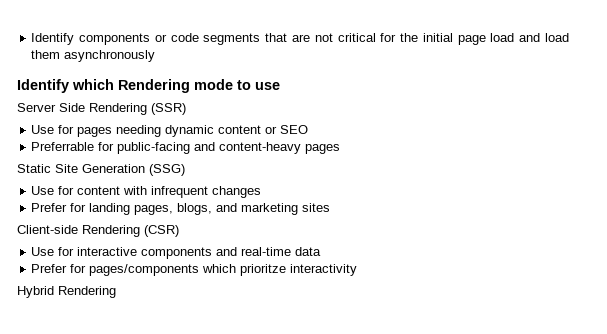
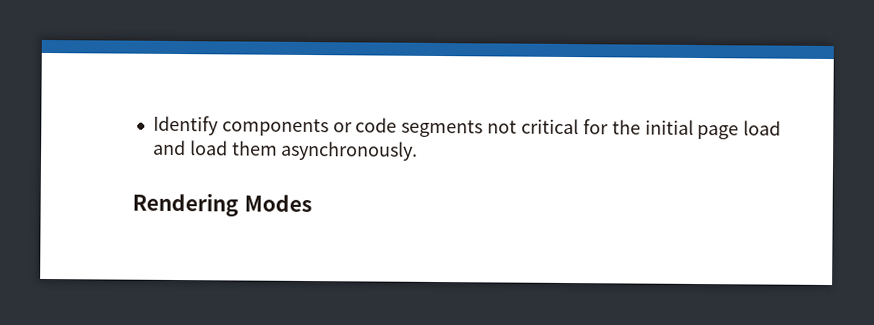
[265,33,310,42] that are -> (484, 128) none
[64,50,156,62] [17,79,280,93] [17,103,186,115] [31,125,309,137] [31,142,341,154] [17,164,185,176] [31,186,262,198] [31,203,331,215] [17,225,179,237] [31,247,322,259] [31,264,358,276] [17,286,116,298] asynchronously // Identify which Rendering mode to use // Server Side Rendering (SSR) // Use for pages needing dynamic content or SEO // Preferrable for public-facing and content-heavy pages // Static Site Generation (SSG) // Use for content with infrequent changes // Prefer for landing pages, blogs, and marketing sites // Client-side Rendering (CSR) // Use for interactive components and real-time data // Prefer for pages/components which prioritze interactivity // Hybrid Rendering -> [281,140,419,161] [132,192,312,217] asynchronously. // Rendering Modes

